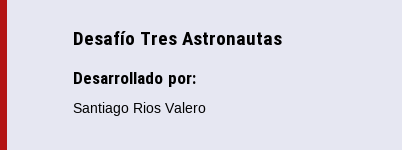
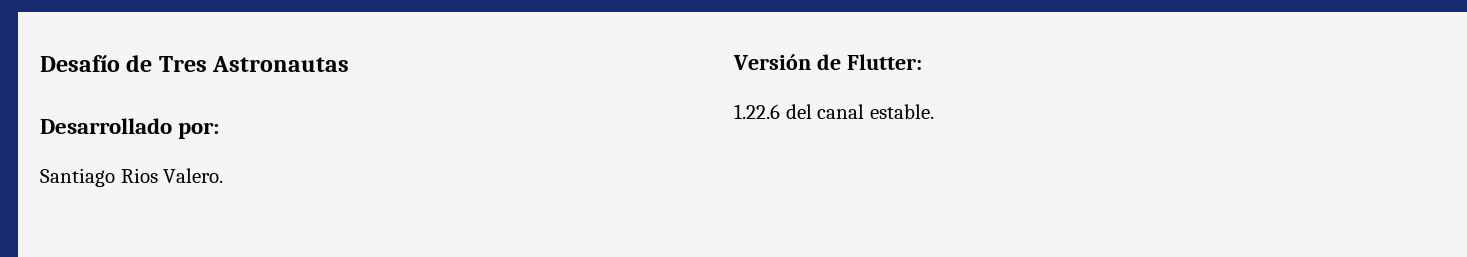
(135, 38) none -> [126,55,153,72] de
[165,102,206,113] Valero -> [163,168,224,183] [733,54,922,70] [734,104,934,119] Valero. // Versión de Flutter: // 1.22.6 del canal estable.

